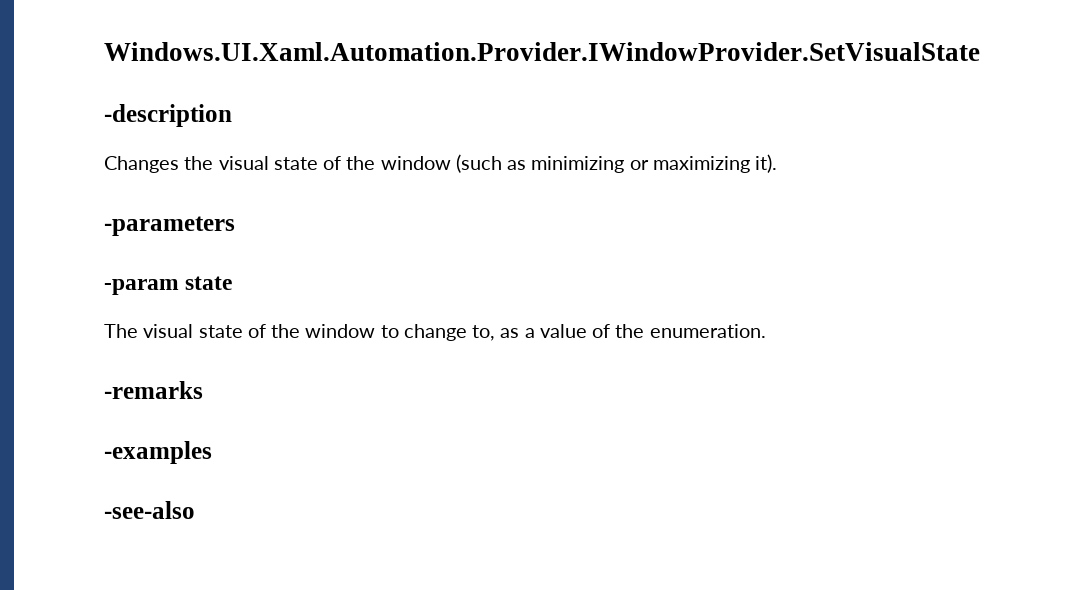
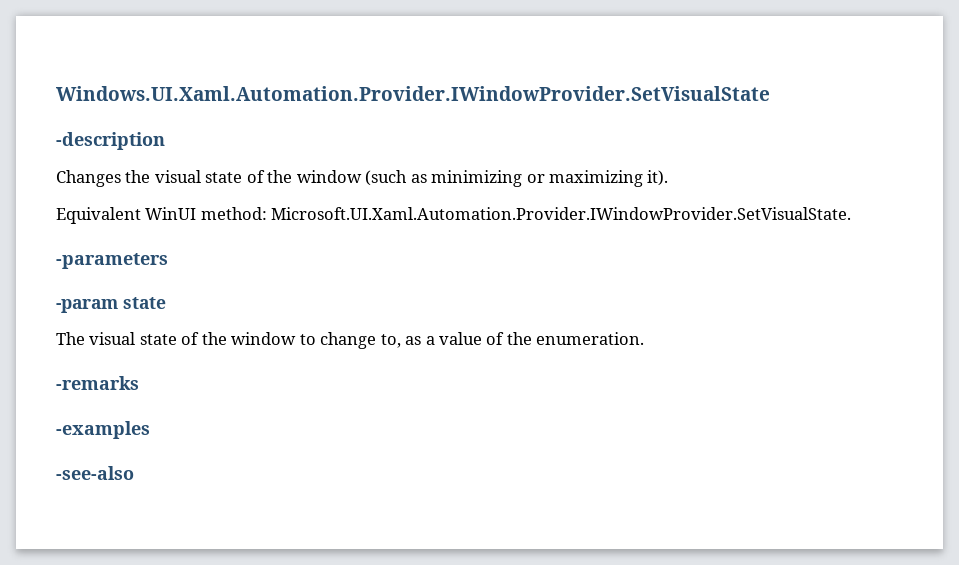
(778, 163) none -> [56,207,852,224] // Equivalent WinUI method: Microsoft.UI.Xaml.Automation.Provider.IWindowProvider.SetVisualState.

